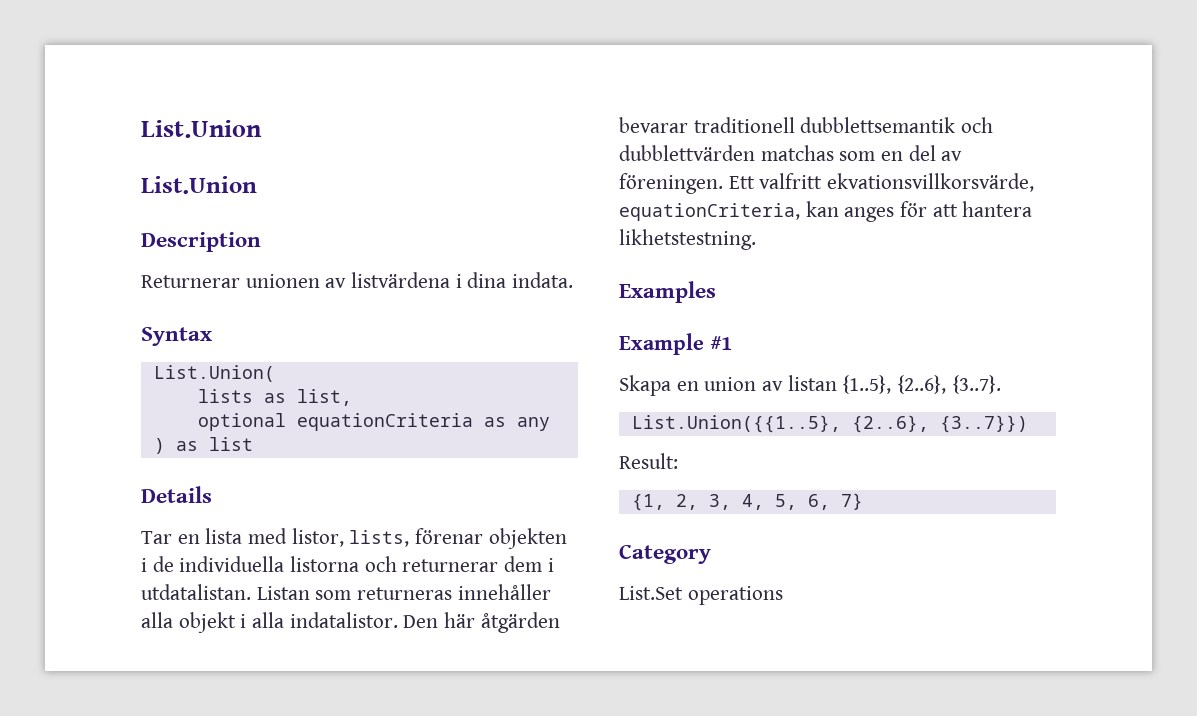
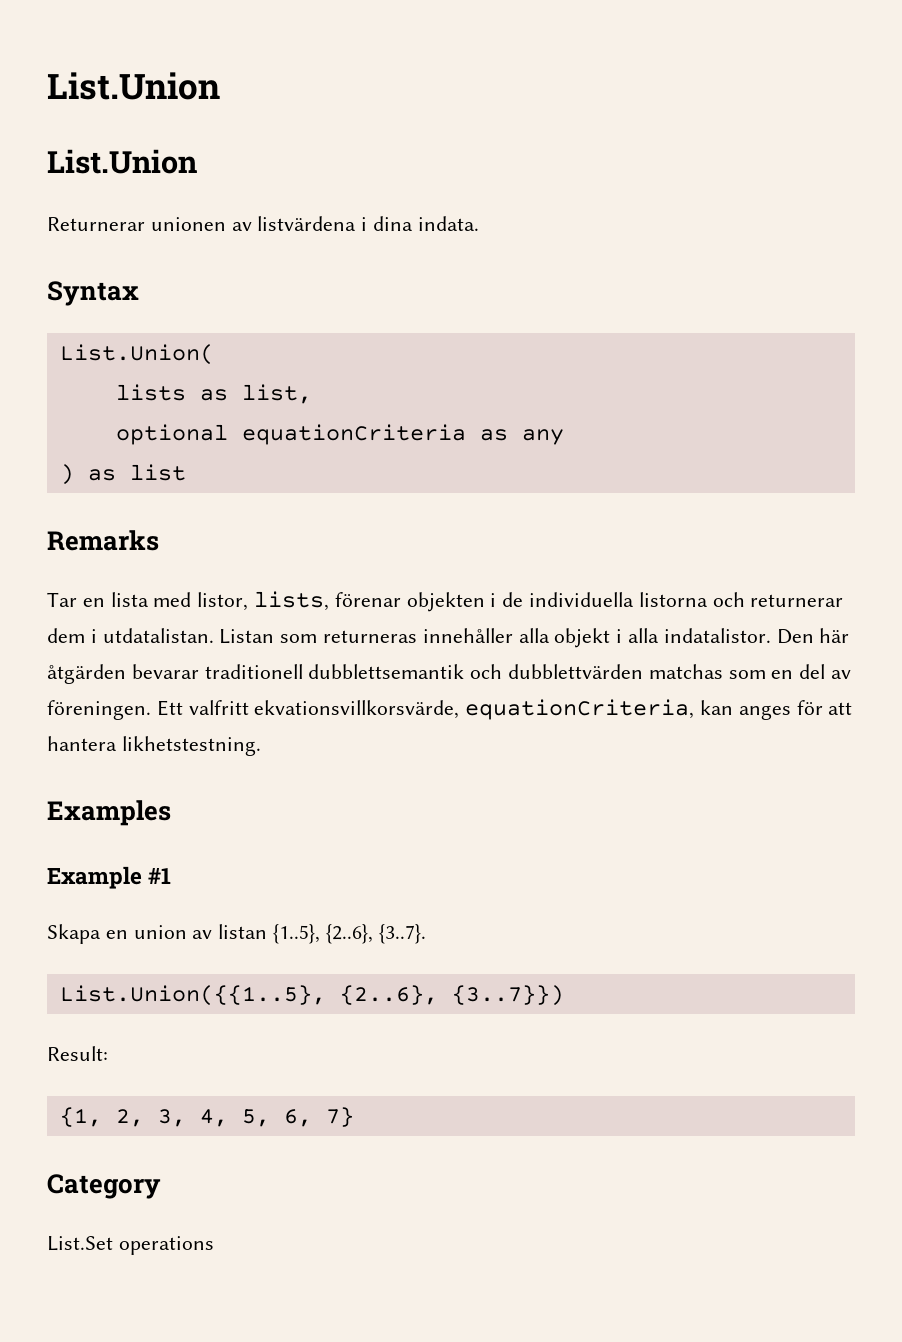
[141,232,261,252] // Description -> (197, 161) none
[141,486,212,503] Details -> [47,530,159,551] Remarks

